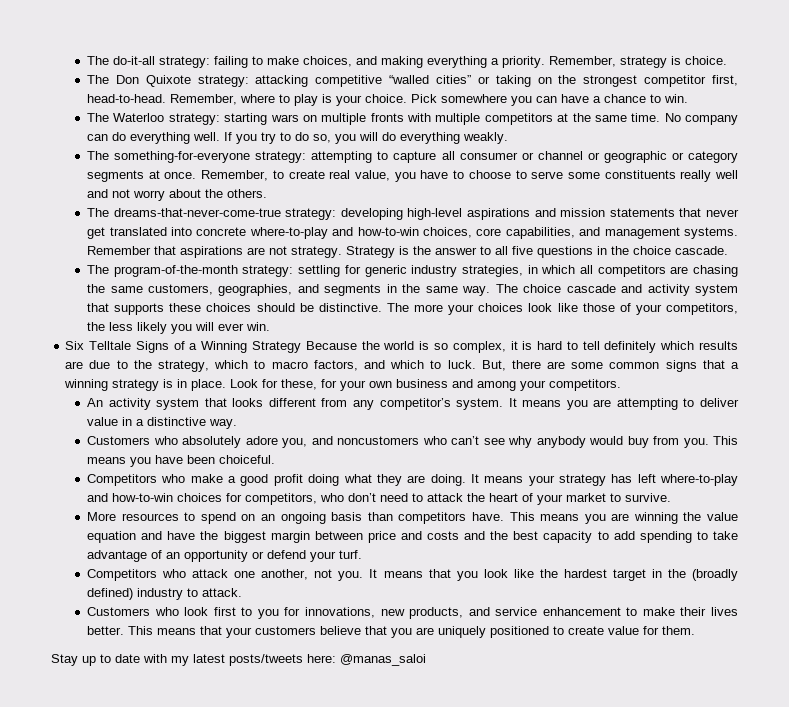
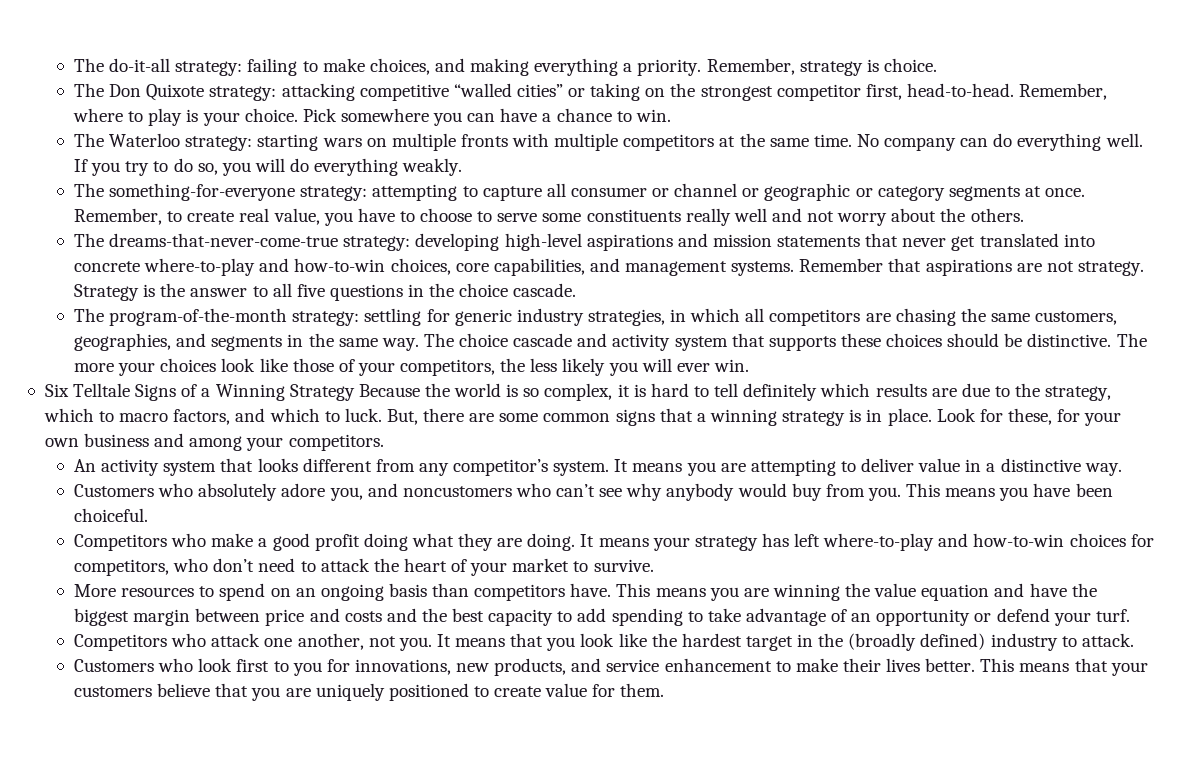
[51,654,426,666] // Stay up to date with my latest posts/tweets here: @manas_saloi -> (665, 690) none

